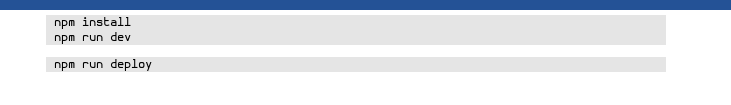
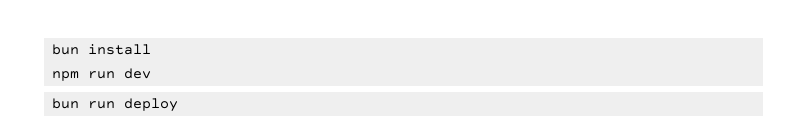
[53,20,75,29] npm -> [51,44,79,55] bun
[53,62,75,71] npm -> [51,98,79,109] bun

